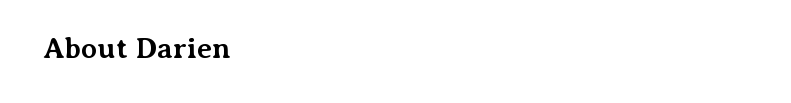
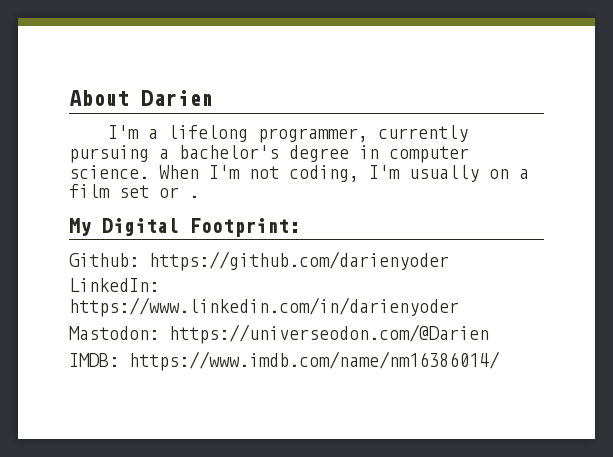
(231, 48) none -> [107,125,468,143] [69,145,469,163] [69,165,529,182] [69,184,199,198] [69,218,300,237] [69,251,449,271] [69,278,159,292] [69,297,459,317] [69,324,489,344] [69,351,500,371] // I'm a lifelong programmer, currently pursuing a bachelor's degree in computer science. When I'm not coding, I'm usually on a film set or . // My Digital Footprint: // Github: https://github.com/darienyoder // LinkedIn: https://www.linkedin.com/in/darienyoder // Mastodon: https://universeodon.com/@Darien // IMDB: https://www.imdb.com/name/nm16386014/

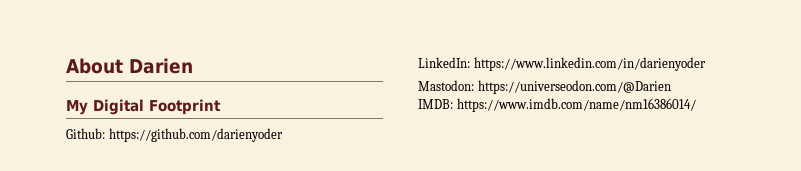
[107,125,468,143] [69,145,469,163] [69,165,529,182] [69,184,199,198] // I'm a lifelong programmer, currently pursuing a bachelor's degree in computer science. When I'm not coding, I'm usually on a film set or . -> (193, 66) none
[190,218,300,237] Footprint: -> [149,99,221,115] Footprint

